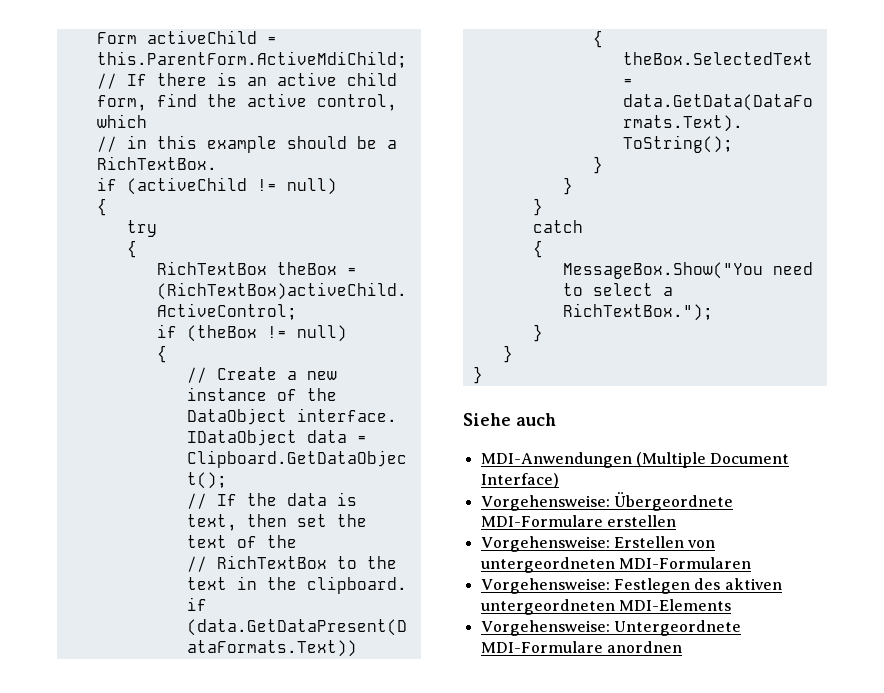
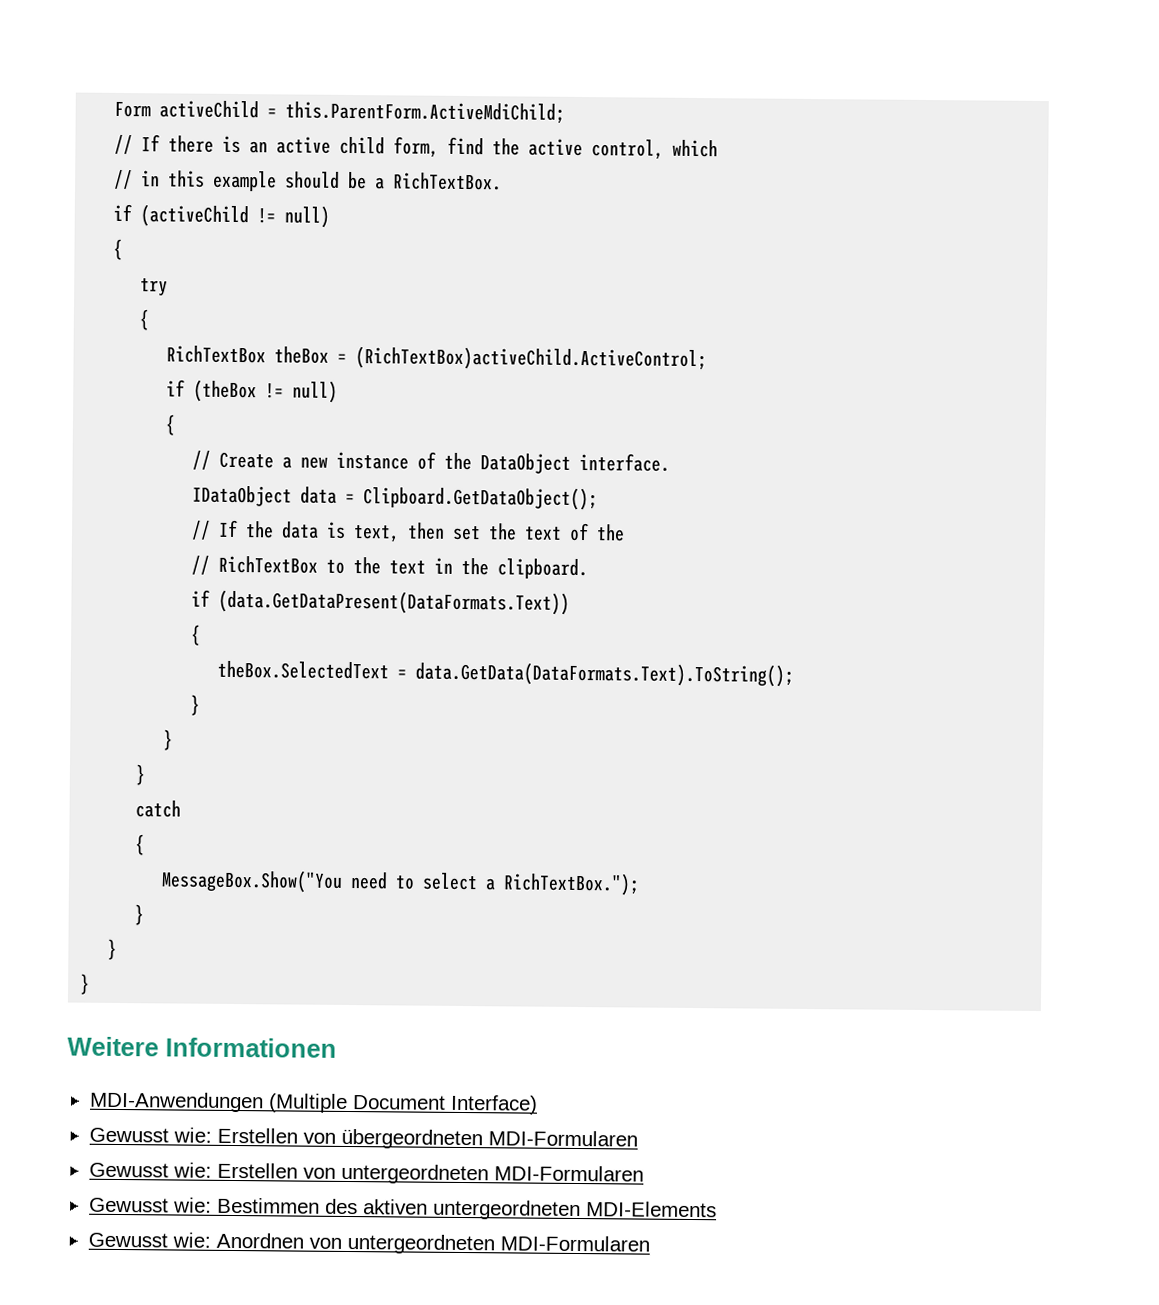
[463,413,556,426] Siehe auch -> [67,1036,337,1058] Weitere Informationen
[480,492,733,511] [480,515,676,527] [480,536,610,552] Vorgehensweise: Übergeordnete MDI-Formulare erstellen // Vorgehensweise: -> [88,1127,638,1150] [88,1162,212,1178] Gewusst wie: Erstellen von übergeordneten MDI-Formularen // Gewusst wie:
[480,578,690,594] Vorgehensweise: Festlegen -> [88,1197,320,1214] Gewusst wie: Bestimmen
[480,620,741,636] [480,641,682,653] Vorgehensweise: Untergeordnete MDI-Formulare anordnen -> [87,1232,650,1255] Gewusst wie: Anordnen von untergeordneten MDI-Formularen

